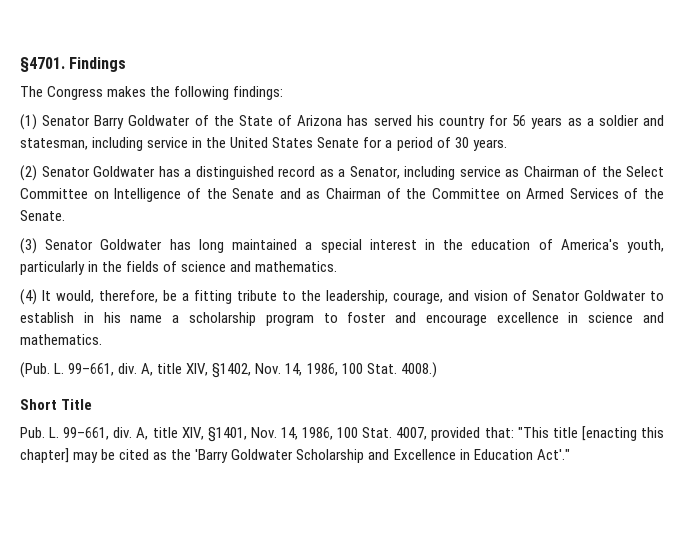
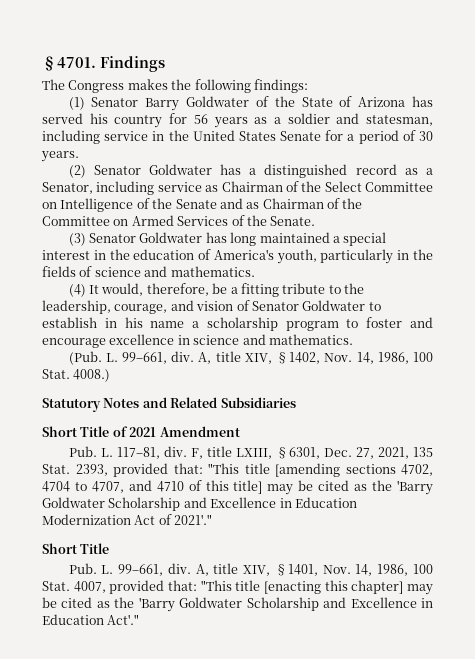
(437, 370) none -> [42,397,296,412] [42,426,240,437] [68,446,433,459] [42,463,433,477] [42,480,433,495] [42,497,357,511] [42,514,213,525] // Statutory Notes and Related Subsidiaries // Short Title of 2021 Amendment // Pub. L. 117–81, div. F, title LXIII, §6301, Dec. 27, 2021, 135 Stat. 2393, provided that: "This title [amending sections 4702, 4704 to 4707, and 4710 of this title] may be cited as the 'Barry Goldwater Scholarship and Excellence in Education Modernization Act of 2021'."

